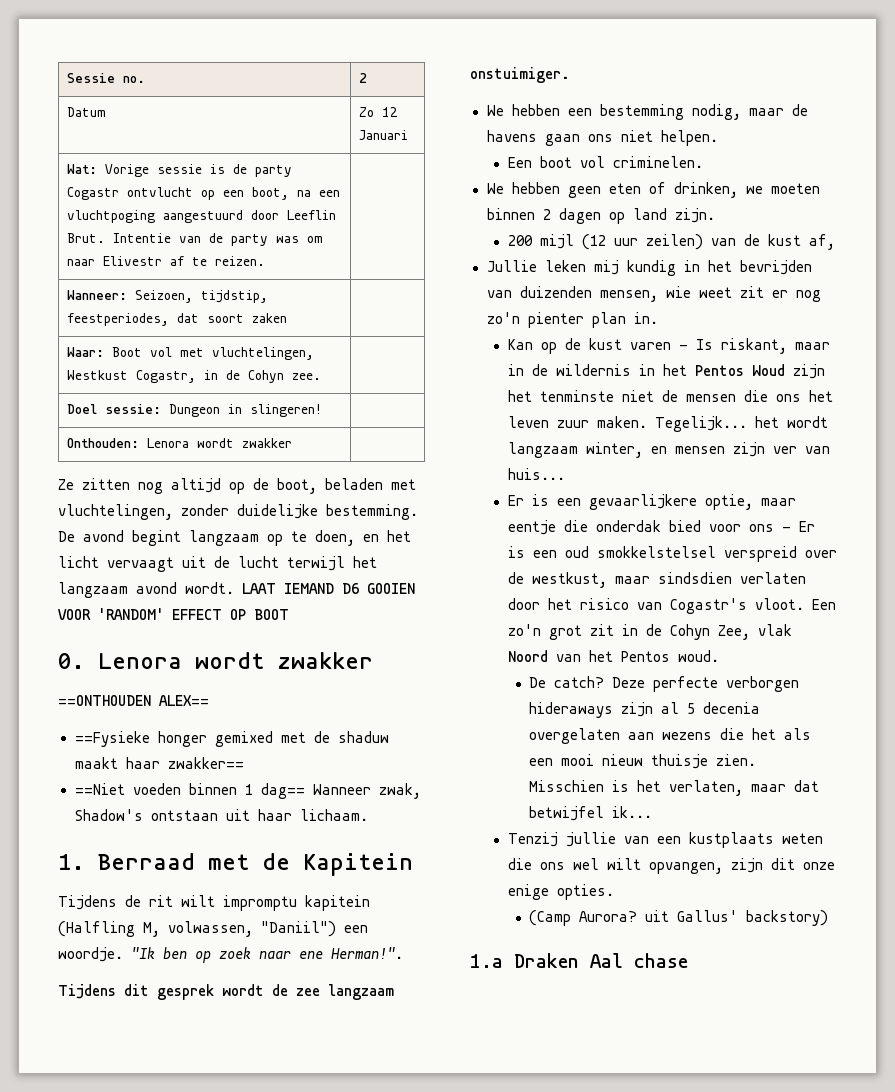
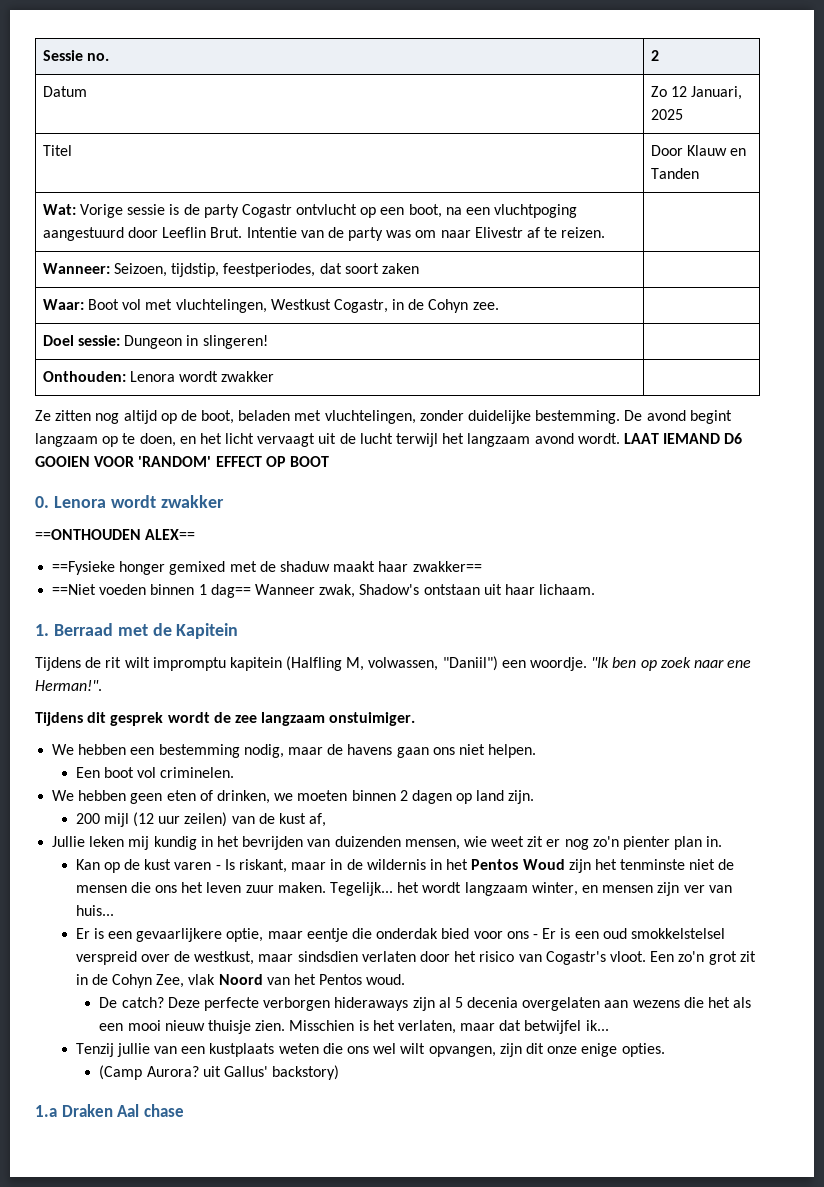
[359,130,409,140] Januari -> [691,86,743,100] [650,109,683,120] [42,145,72,156] [650,145,747,156] [650,168,699,179] Januari, 2025 // Titel | Door Klauw en Tanden

